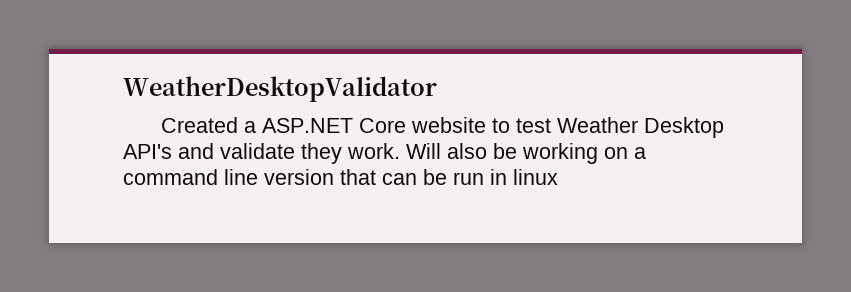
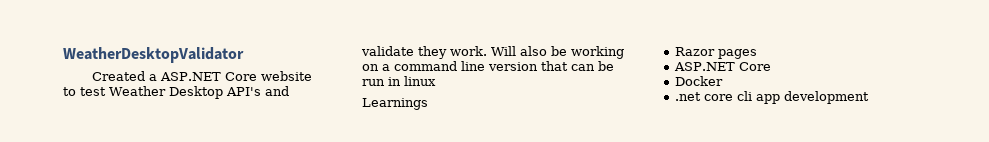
(558, 177) none -> [362,98,428,110] [674,47,757,59] [673,62,771,71] [674,76,723,86] [674,91,869,104] // Learnings // Razor pages // ASP.NET Core // Docker // .net core cli app development

